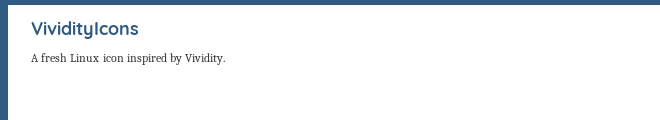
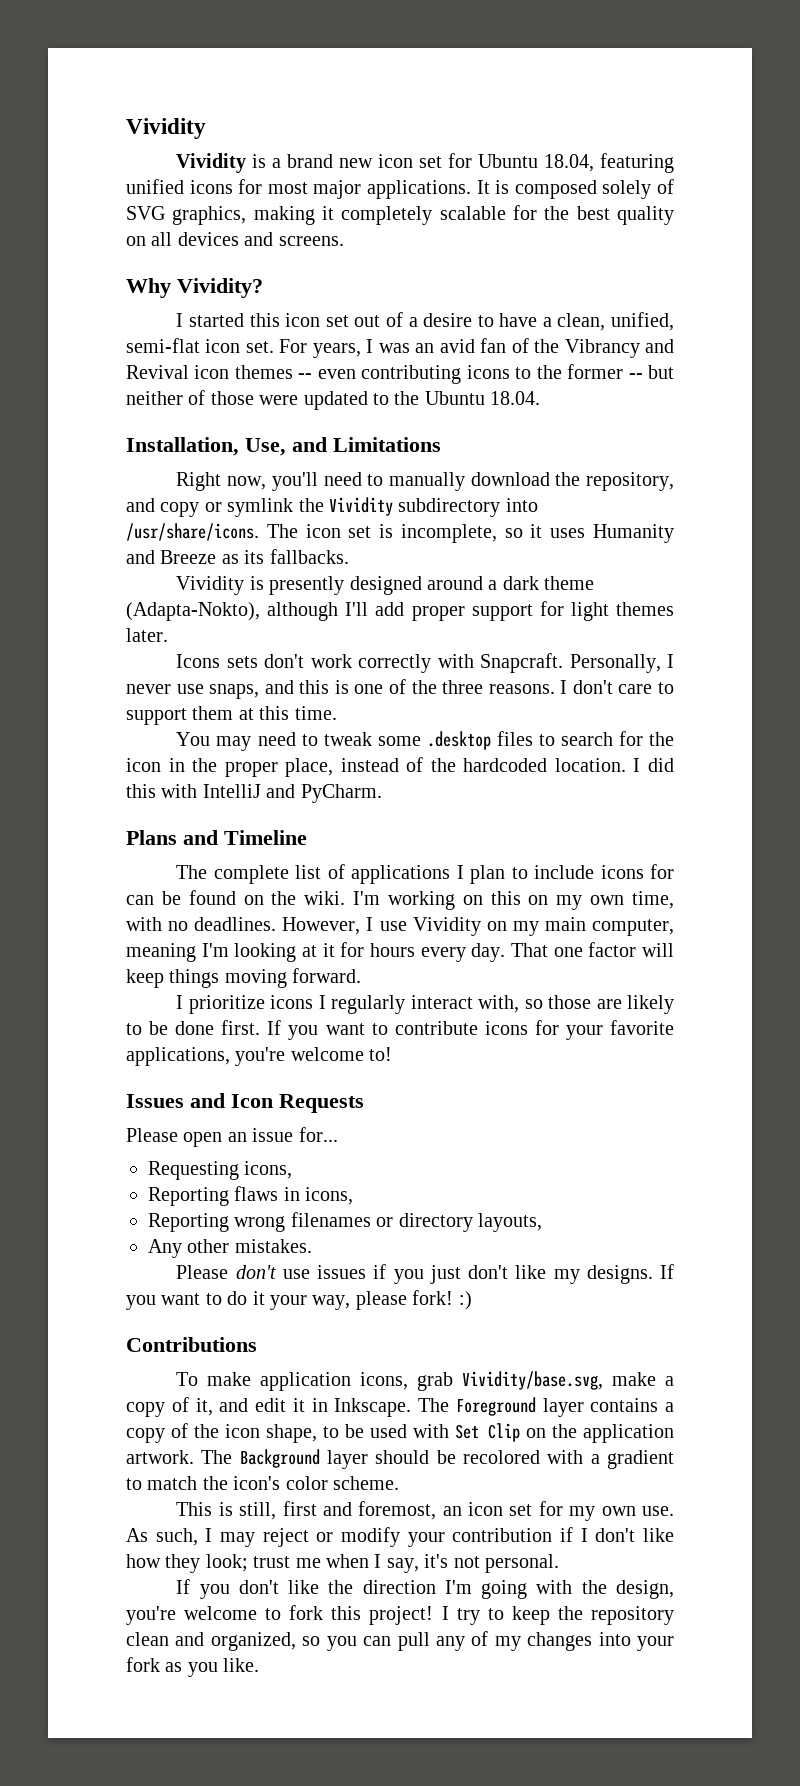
[31,21,139,39] [31,53,226,65] VividityIcons // A fresh Linux icon inspired by Vividity. -> [126,118,206,139] [176,153,674,173] [126,179,675,199] [126,205,674,225] [126,232,344,246] [126,278,263,298] [176,312,674,331] [126,338,674,358] [126,364,674,384] [126,390,541,410] [126,437,441,456] [176,472,674,491] [126,497,538,517] [126,523,674,543] [126,549,349,564] [176,576,595,595] [126,601,674,621] [126,628,168,642] [176,653,674,673] [126,679,674,699] [126,706,337,725] [176,731,674,751] [126,757,674,777] [126,784,382,803] [126,830,307,845] [176,864,675,884] [126,890,675,910] [126,917,675,936] [126,942,675,962] [126,968,362,988] [176,995,674,1014] [126,1020,674,1040] [126,1047,393,1066] [126,1093,364,1113] [126,1127,338,1147] [148,1161,293,1180] [148,1186,354,1206] [148,1212,542,1232] [148,1239,312,1258] [176,1264,675,1284] [126,1290,472,1310] [126,1337,257,1352] [176,1371,674,1391] [126,1397,674,1417] [126,1423,674,1443] [126,1449,674,1469] [126,1476,399,1490] [176,1501,674,1521] [126,1527,675,1547] [126,1554,559,1573] [176,1579,674,1599] [126,1605,675,1625] [126,1631,675,1651] [126,1657,260,1677] Vividity // Vividity is a brand new icon set for Ubuntu 18.04, featuring unified icons for most major applications. It is composed solely of SVG graphics, making it completely scalable for the best quality on all devices and screens. // Why Vividity? // I started this icon set out of a desire to have a clean, unified, semi-flat icon set. For years, I was an avid fan of the Vibrancy and Revival icon themes -- even contributing icons to the former -- but neither of those were updated to the Ubuntu 18.04. // Installation, Use, and Limitations // Right now, you'll need to manually download the repository, and copy or symlink the Vividity subdirectory into /usr/share/icons. The icon set is incomplete, so it uses Humanity and Breeze as its fallbacks. // Vividity is presently designed around a dark theme (Adapta-Nokto), although I'll add proper support for light themes later. // Icons sets don't work correctly with Snapcraft. Personally, I never use snaps, and this is one of the three reasons. I don't care to support them at this time. // You may need to tweak some .desktop files to search for the icon in the proper place, instead of the hardcoded location. I did this with IntelliJ and PyCharm. // Plans and Timeline // The complete list of applications I plan to include icons for can be found on the wiki. I'm working on this on my own time, with no deadlines. However, I use Vividity on my main computer, meaning I'm looking at it for hours every day. That one factor will keep things moving forward. // I prioritize icons I regularly interact with, so those are likely to be done first. If you want to contribute icons for your favorite applications, you're welcome to! // Issues and Icon Requests // Please open an issue for... // Requesting icons, // Reporting flaws in icons, // Reporting wrong filenames or directory layouts, // Any other mistakes. // Please don't use issues if you just don't like my designs. If you want to do it your way, please fork! :) // Contributions // To make application icons, grab Vividity/base.svg, make a copy of it, and edit it in Inkscape. The Foreground layer contains a copy of the icon shape, to be used with Set Clip on the application artwork. The Background layer should be recolored with a gradient to match the icon's color scheme. // This is still, first and foremost, an icon set for my own use. As such, I may reject or modify your contribution if I don't like how they look; trust me when I say, it's not personal. // If you don't like the direction I'm going with the design, you're welcome to fork this project! I try to keep the repository clean and organized, so you can pull any of my changes into your fork as you like.

